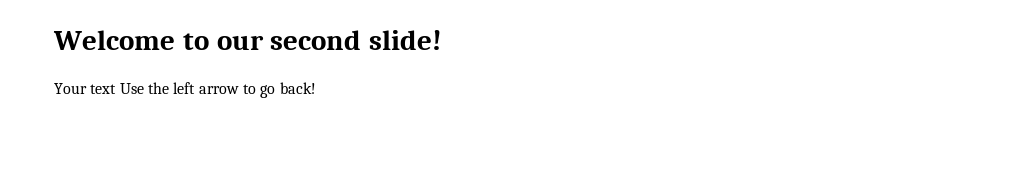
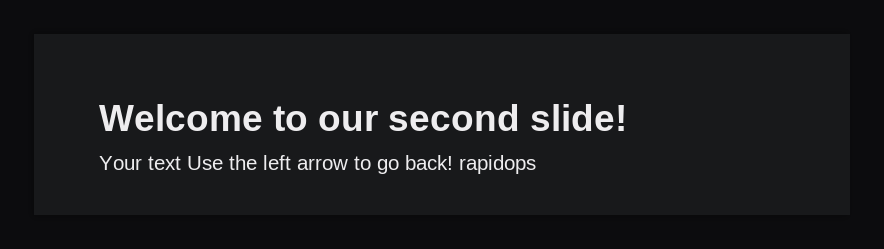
(316, 88) none -> [459,155,536,174] rapidops

